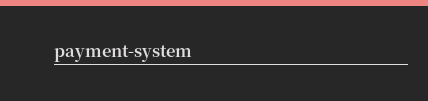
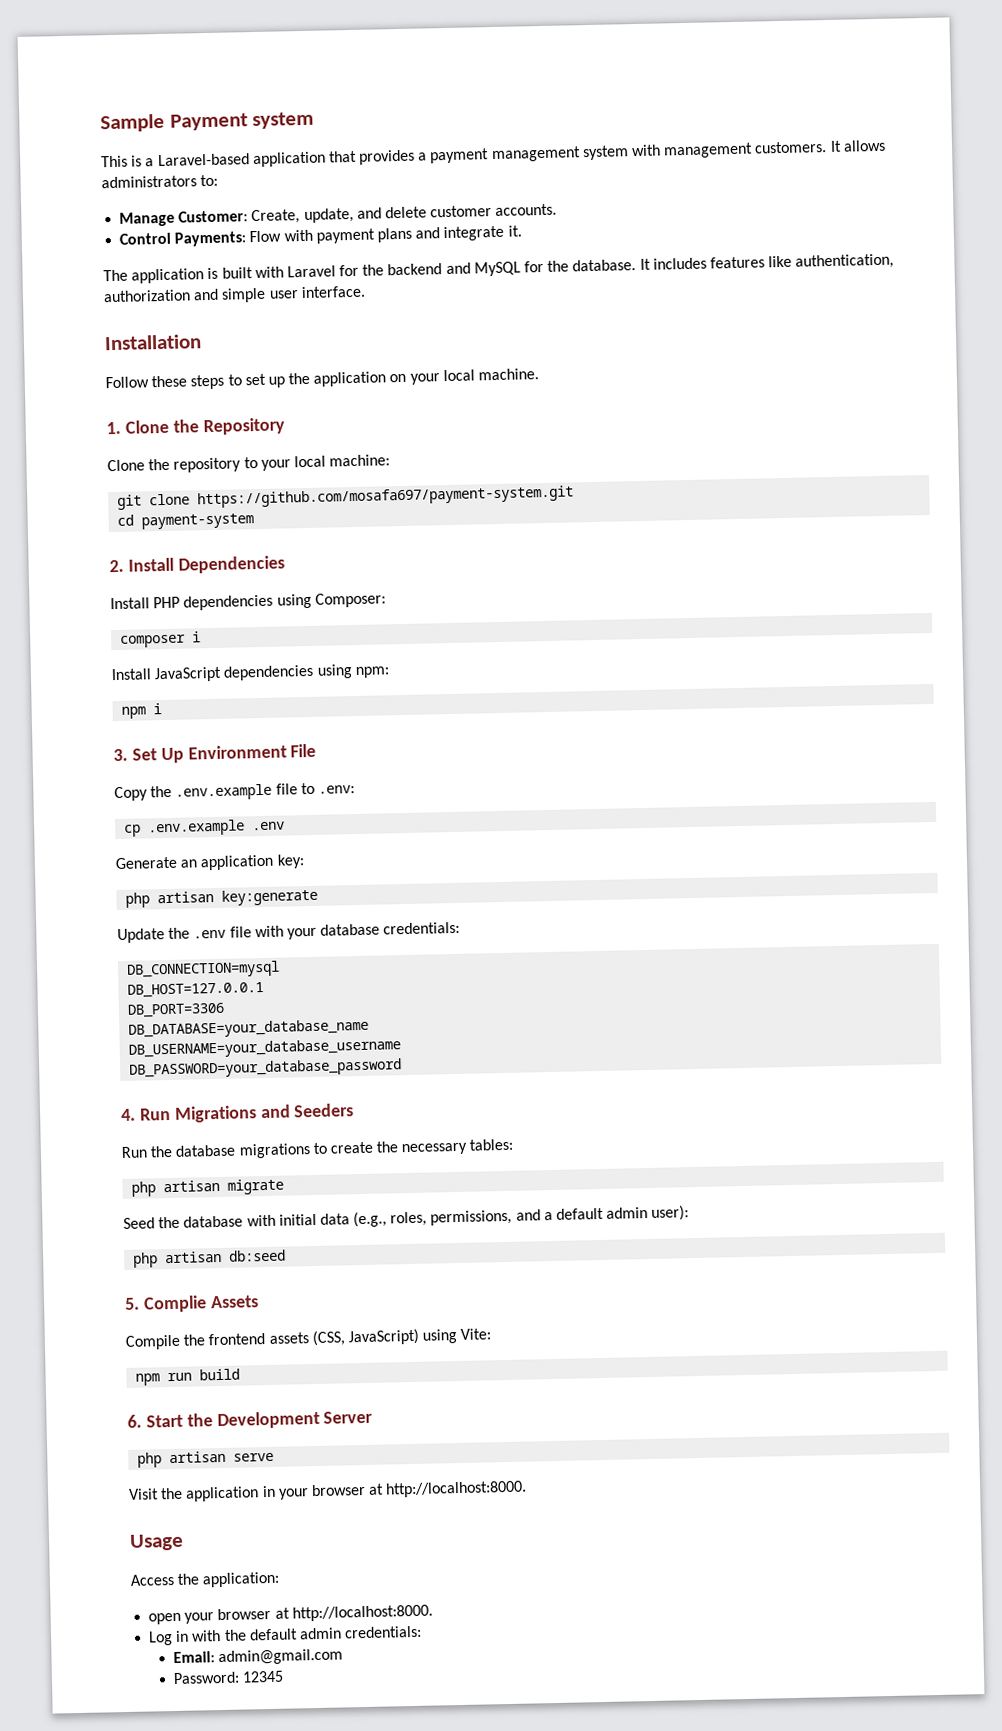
[54,45,192,62] payment-system -> [100,111,315,133] [101,139,886,168] [101,174,219,189] [119,203,558,227] [119,225,522,247] [103,253,895,284] [103,285,366,303] [104,334,202,351] [105,368,540,390] [106,417,285,436] [107,454,391,473] [117,485,575,510] [117,513,255,530] [109,555,285,574] [110,592,386,611] [120,631,202,648] [111,664,390,683] [121,703,163,719] [113,743,317,764] [114,782,355,802] [124,819,286,837] [115,854,305,871] [125,888,319,908] [117,921,461,944] [126,960,281,979] [127,981,265,998] [127,1002,226,1018] [128,1018,370,1039] [128,1038,402,1059] [129,1058,403,1079] [121,1103,355,1123] [121,1138,514,1159] [131,1178,285,1197] [123,1205,690,1229] [133,1249,287,1268] [124,1295,259,1313] [125,1328,492,1350] [135,1368,241,1386] [127,1410,374,1430] [137,1450,275,1468] [128,1480,528,1502] [129,1533,184,1551] [130,1571,281,1588] [148,1604,433,1625] [148,1625,423,1646] [173,1648,344,1666] [173,1670,285,1685] Sample Payment system // This is a Laravel-based application that provides a payment management system with management customers. It allows administrators to: // Manage Customer: Create, update, and delete customer accounts. // Control Payments: Flow with payment plans and integrate it. // The application is built with Laravel for the backend and MySQL for the database. It includes features like authentication, authorization and simple user interface. // Installation // Follow these steps to set up the application on your local machine. // 1. Clone the Repository // Clone the repository to your local machine: // git clone https://github.com/mosafa697/payment-system.git // cd payment-system // 2. Install Dependencies // Install PHP dependencies using Composer: // composer i // Install JavaScript dependencies using npm: // npm i // 3. Set Up Environment File // Copy the .env.example file to .env: // cp .env.example .env // Generate an application key: // php artisan key:generate // Update the .env file with your database credentials: // DB_CONNECTION=mysql // DB_HOST=127.0.0.1 // DB_PORT=3306 // DB_DATABASE=your_database_name // DB_USERNAME=your_database_username // DB_PASSWORD=your_database_password // 4. Run Migrations and Seeders // Run the database migrations to create the necessary tables: // php artisan migrate // Seed the database with initial data (e.g., roles, permissions, and a default admin user): // php artisan db:seed // 5. Complie Assets // Compile the frontend assets (CSS, JavaScript) using Vite: // npm run build // 6. Start the Development Server // php artisan serve // Visit the application in your browser at http://localhost:8000. // Usage // Access the application: // open your browser at http://localhost:8000. // Log in with the default admin credentials: // Email: admin@gmail.com // Password: 12345

